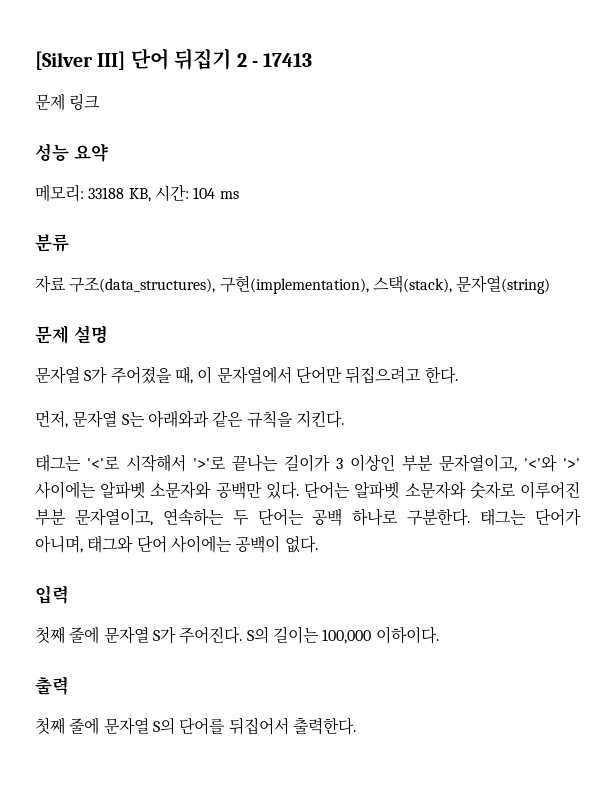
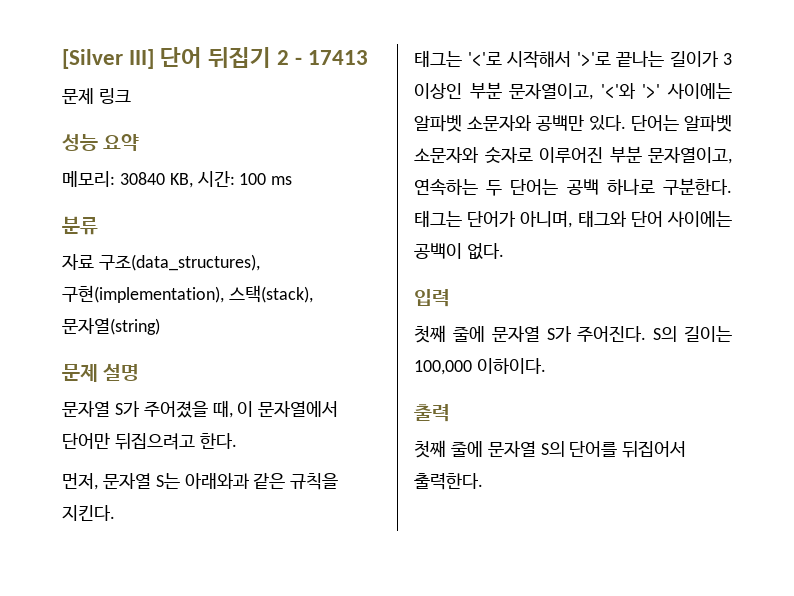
[88,187,125,199] 33188 -> [119,172,165,185] 30840
[193,187,216,199] 104 -> [239,173,267,185] 100

